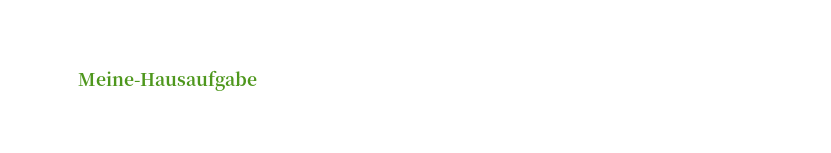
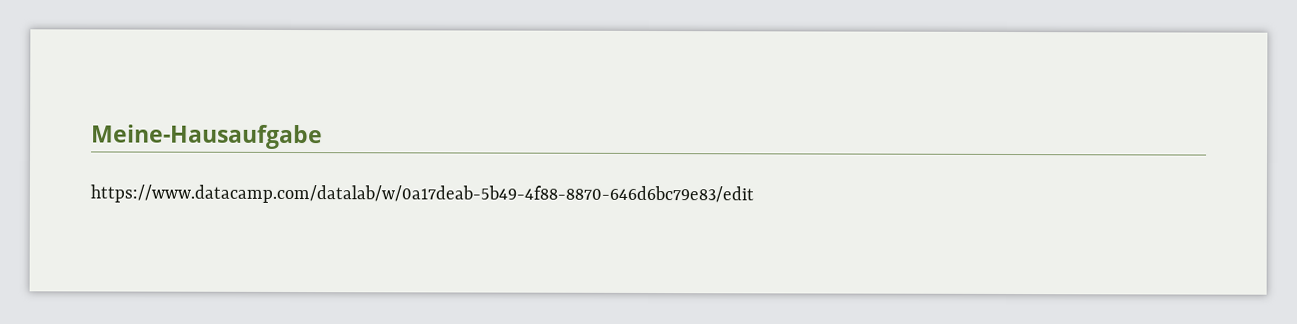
(257, 80) none -> [90,184,754,205] // https://www.datacamp.com/datalab/w/0a17deab-5b49-4f88-8870-646d6bc79e83/edit

